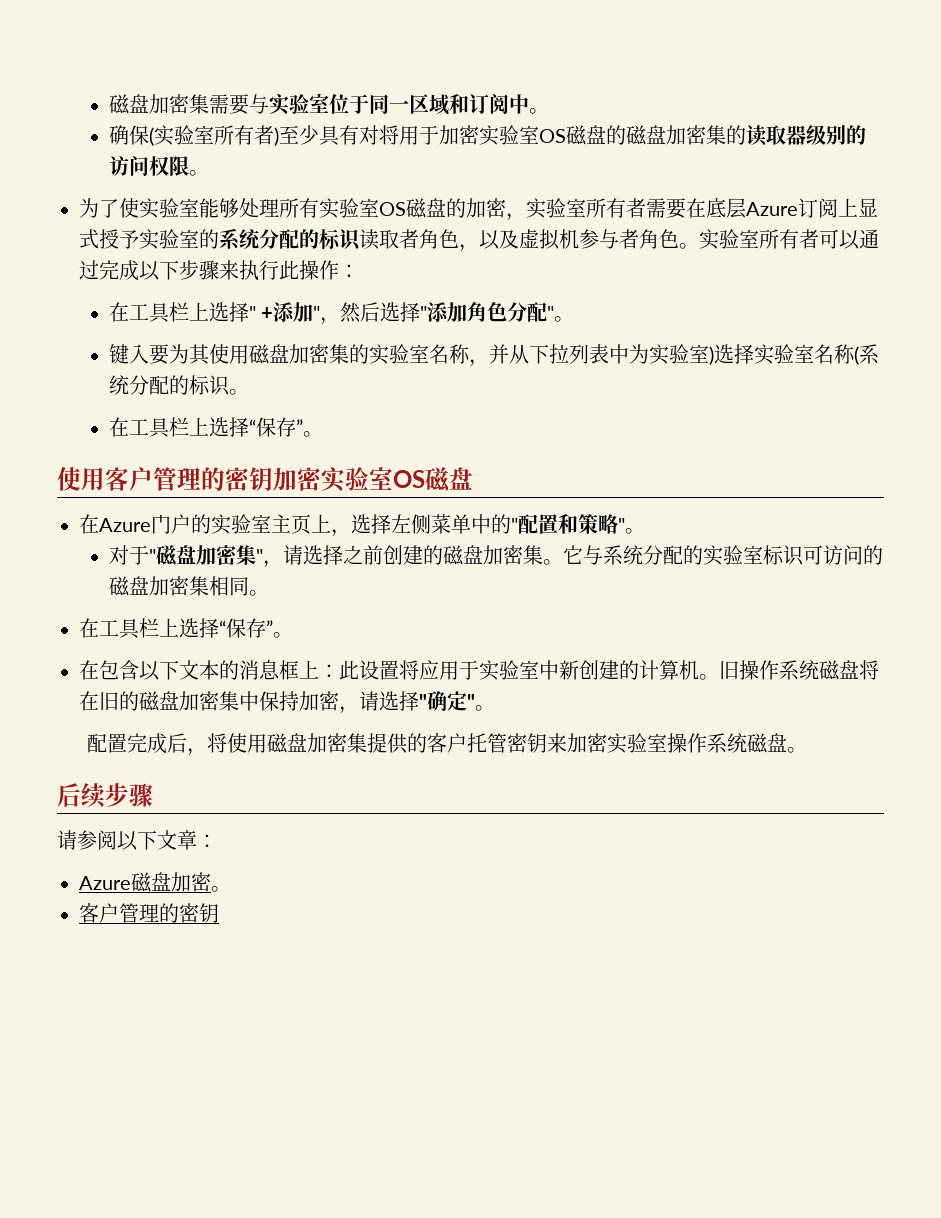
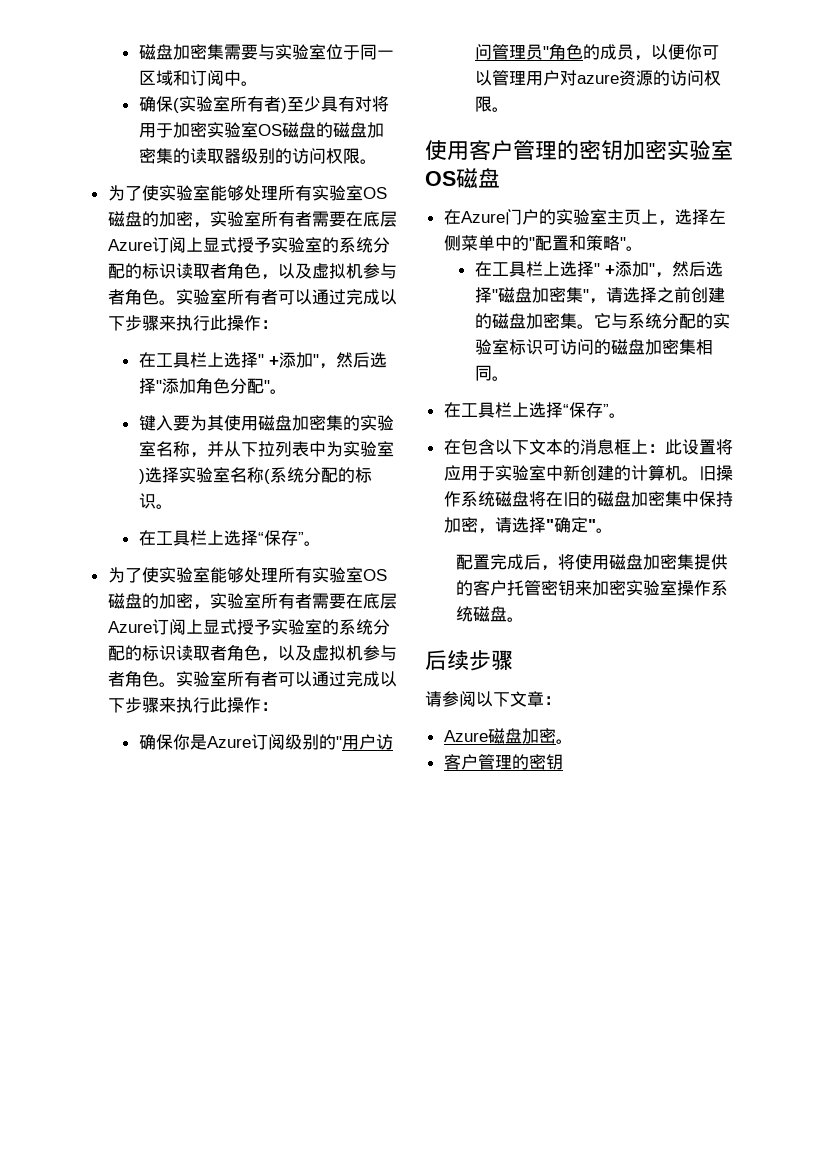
(324, 434) none -> [107,567,387,583] [107,593,397,610] [107,619,390,635] [107,644,397,662] [107,670,397,687] [107,697,278,713] [138,734,393,750] [474,43,719,61] [474,70,721,86] [474,96,509,112] // 为了使实验室能够处理所有实验室OS磁盘的加密，实验室所有者需要在底层Azure订阅上显式授予实验室的系统分配的标识读取者角色，以及虚拟机参与者角色。实验室所有者可以通过完成以下步骤来执行此操作： // 确保你是Azure订阅级别的"用户访问管理员"角色的成员，以便你可以管理用户对azure资源的访问权限。
[109,545,150,565] 对于 -> [474,261,723,278] [474,287,492,303] 在工具栏上选择" +添加"，然后选择

